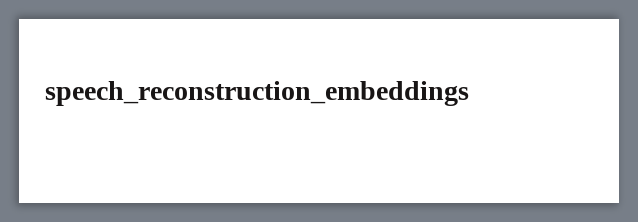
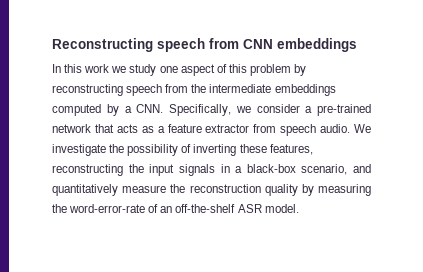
[45,81,469,106] speech_reconstruction_embeddings -> [52,38,357,52] [52,64,307,76] [52,84,336,96] [52,104,371,116] [52,124,371,136] [52,144,313,156] [52,164,371,176] [52,184,371,196] [52,204,299,213] Reconstructing speech from CNN embeddings // In this work we study one aspect of this problem by reconstructing speech from the intermediate embeddings computed by a CNN. Specifically, we consider a pre-trained network that acts as a feature extractor from speech audio. We investigate the possibility of inverting these features, reconstructing the input signals in a black-box scenario, and quantitatively measure the reconstruction quality by measuring the word-error-rate of an off-the-shelf ASR model.

